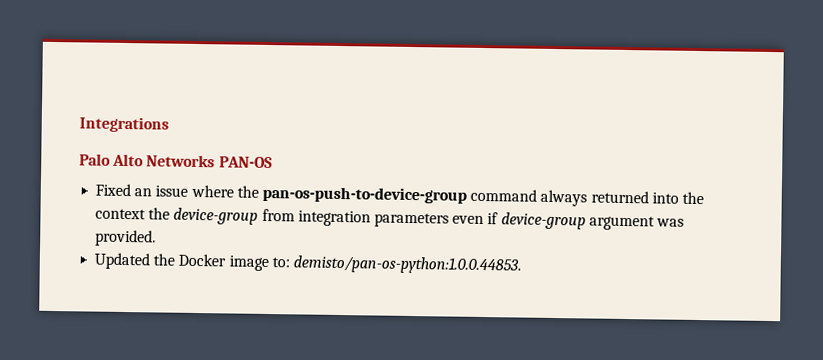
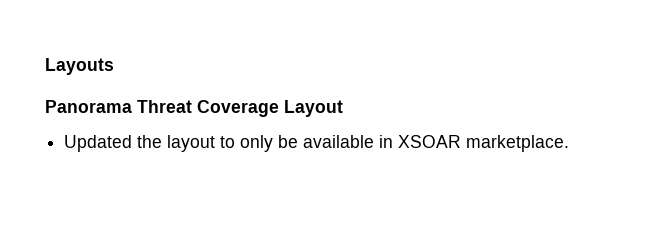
[79,116,169,133] [79,153,273,169] [95,183,704,207] [95,207,684,231] [95,229,157,247] [94,252,521,275] Integrations // Palo Alto Networks PAN-OS // Fixed an issue where the pan-os-push-to-device-group command always returned into the context the device-group from integration parameters even if device-group argument was provided. // Updated the Docker image to: demisto/pan-os-python:1.0.0.44853. -> [45,58,114,75] [45,100,343,117] [64,135,570,152] Layouts // Panorama Threat Coverage Layout // Updated the layout to only be available in XSOAR marketplace.

